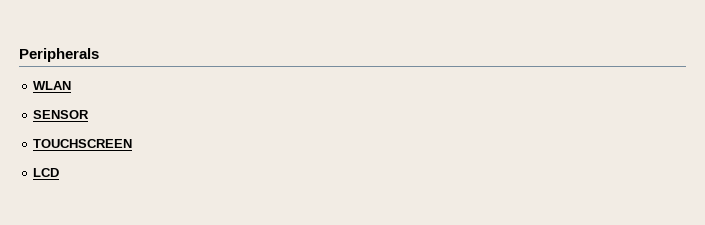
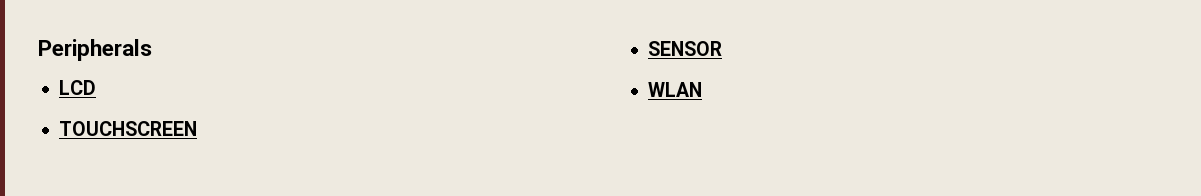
[33,81,72,90] WLAN -> [59,80,97,95] [59,121,198,136] LCD // TOUCHSCREEN
[33,139,133,148] [33,168,60,177] TOUCHSCREEN // LCD -> [648,82,703,97] WLAN

